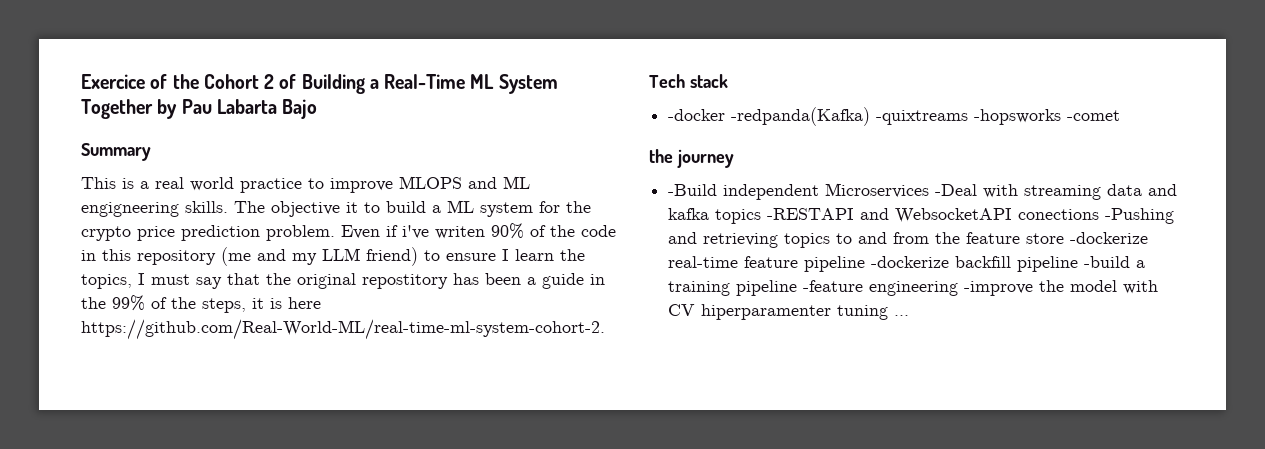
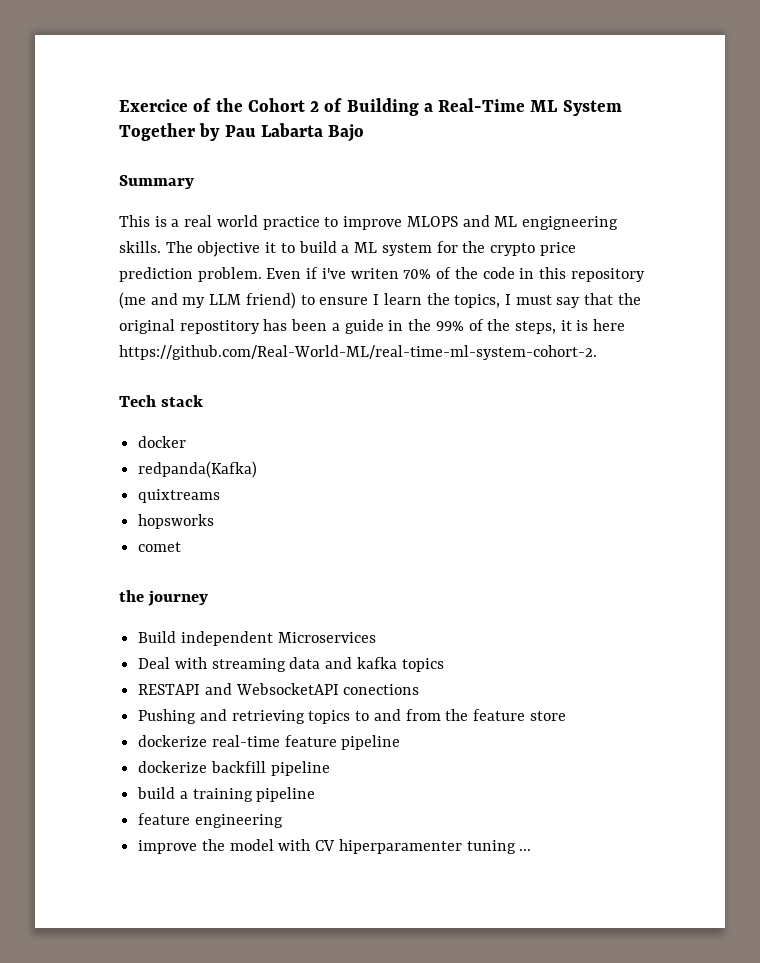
[491,223,524,239] 90% -> [403,269,432,279] 70%
[668,107,1121,126] -docker -redpanda(Kafka) -quixtreams -hopsworks -comet -> [138,436,187,448] [138,461,258,478] [138,489,221,503] [138,514,215,529] [138,542,182,552] docker // redpanda(Kafka) // quixtreams // hopsworks // comet
[668,184,718,196] -Build -> [138,631,177,643] Build
[935,184,978,196] -Deal -> [138,657,171,669] // Deal
[767,208,855,220] -RESTAPI -> [138,684,201,695] // RESTAPI
[1105,208,1175,224] -Pushing -> [138,709,197,724] // Pushing
[1070,232,1149,244] -dockerize -> [138,735,208,747] // dockerize
[871,256,950,268] -dockerize -> [138,761,208,773] // dockerize
[1084,256,1131,268] -build -> [137,787,176,799] // build
[803,280,864,292] -feature -> [138,813,191,825] // feature
[964,281,1034,296] -improve -> [138,840,198,854] // improve

